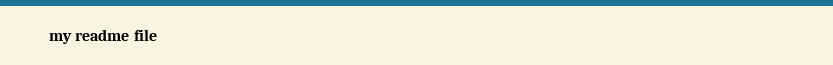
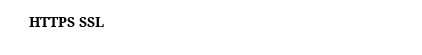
[49,29,157,44] my readme file -> [29,17,104,27] HTTPS SSL

